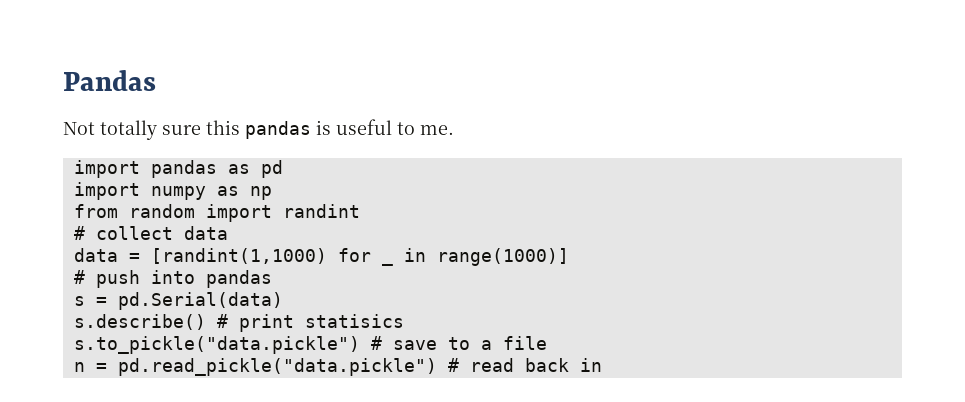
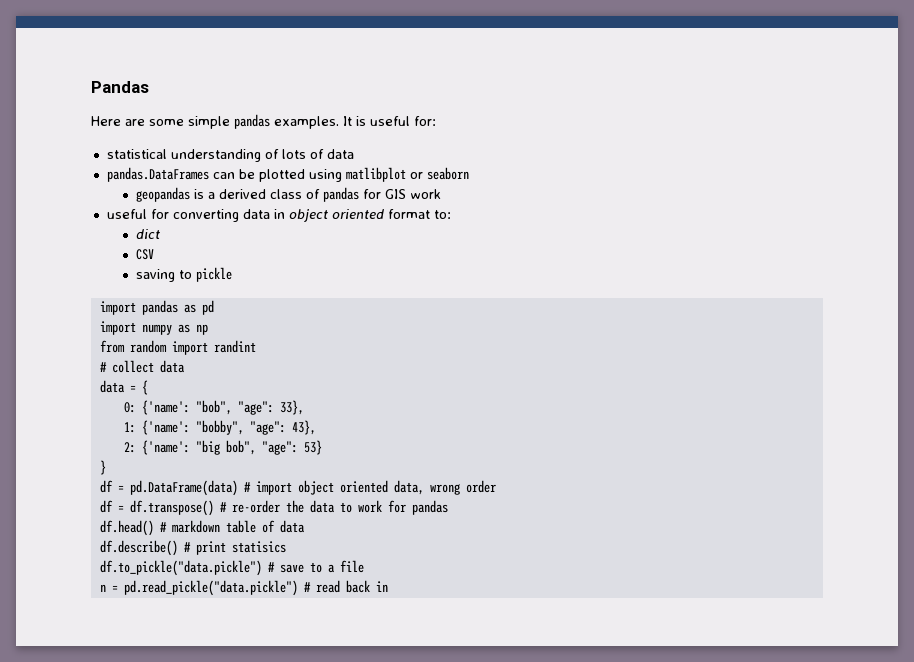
[63,119,454,140] Not totally sure this pandas is useful to me. -> [91,114,436,129] [106,149,354,162] [106,167,469,182] [135,187,441,202] [106,209,451,222] [135,229,160,239] [135,249,154,260] [135,267,232,282] Here are some simple pandas examples. It is useful for: // statistical understanding of lots of data // pandas.DataFrames can be plotted using matlibplot or seaborn // geopandas is a derived class of pandas for GIS work // useful for converting data in object oriented format to: // dict // CSV // saving to pickle
[150,248,371,264] [381,262,393,266] [403,248,569,266] [73,270,272,288] [73,292,283,310] [73,314,206,330] [randint(1,1000) for _ in range(1000)] // # push into pandas // s = pd.Serial(data) // s.describe() -> [141,380,148,395] [123,400,304,415] [123,420,316,435] [123,440,322,455] [99,460,106,475] [99,480,496,496] [99,500,448,516] [99,520,305,536] [99,540,178,556] { // 0: {'name': "bob", "age": 33}, // 1: {'name': "bobby", "age": 43}, // 2: {'name': "big bob", "age": 53} // } // df = pd.DataFrame(data) # import object oriented data, wrong order // df = df.transpose() # re-order the data to work for pandas // df.head() # markdown table of data // df.describe()
[73,336,360,354] s.to_pickle("data.pickle") -> [99,560,262,576] df.to_pickle("data.pickle")

